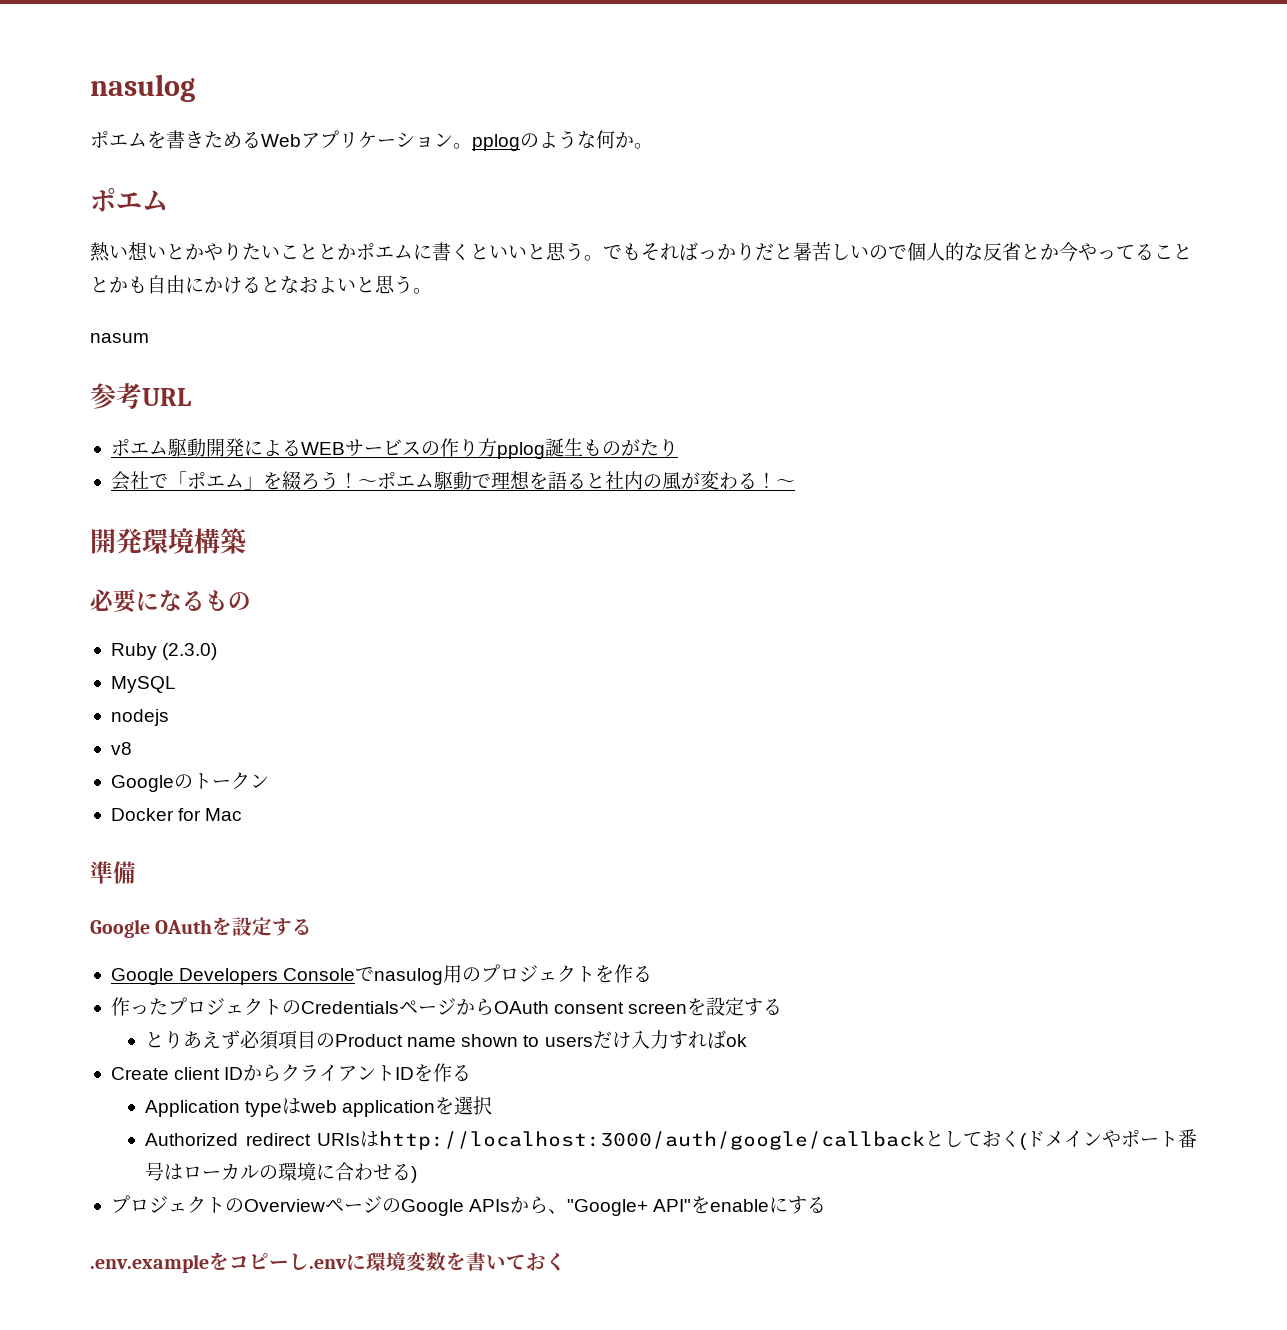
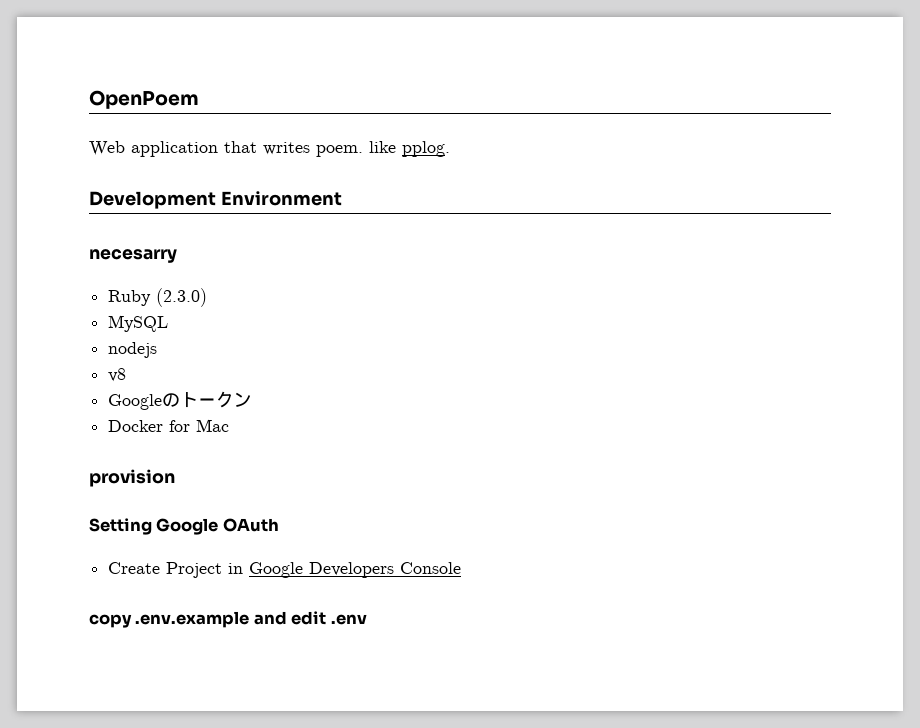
[90,74,195,102] [90,130,653,151] [90,187,168,212] [90,241,1192,262] [90,275,432,294] [90,333,149,343] [90,383,191,409] [110,438,678,459] [110,470,795,491] [90,528,246,554] [90,589,251,613] nasulog // ポエムを書きためるWebアプリケーション。pplogのような何か。 // ポエム // 熱い想いとかやりたいこととかポエムに書くといいと思う。でもそればっかりだと暑苦しいので個人的な反省とか今やってることとかも自由にかけるとなおよいと思う。 // nasum // 参考URL // ポエム駆動開発によるWEBサービスの作り方pplog誕生ものがたり // 会社で「ポエム」を綴ろう！～ポエム駆動で理想を語ると社内の風が変わる！～ // 開発環境構築 // 必要になるもの -> [89,90,199,109] [89,141,450,157] [89,191,342,209] [89,249,177,263] OpenPoem // Web application that writes poem. like pplog. // Development Environment // necesarry
[90,861,136,884] 準備 // -> [89,469,175,487] [89,518,152,535] provision // Setting
[212,917,313,936] を設定する // -> [108,562,244,578] // Create Project in
[355,964,653,985] [110,997,783,1016] [145,1030,747,1050] [110,1063,472,1082] [145,1096,493,1117] [145,1129,1197,1150] [145,1162,418,1183] [110,1195,827,1216] [90,1252,566,1273] でnasulog用のプロジェクトを作る // 作ったプロジェクトのCredentialsページからOAuth consent screenを設定する // とりあえず必須項目のProduct name shown to usersだけ入力すればok // Create client IDからクライアントIDを作る // Application typeはweb applicationを選択 // Authorized redirect URIsはhttp://localhost:3000/auth/google/callbackとしておく(ドメインやポート番号はローカルの環境に合わせる) // プロジェクトのOverviewページのGoogle APIsから、"Google+ API"をenableにする // .env.exampleをコピーし.envに環境変数を書いておく -> [89,611,367,628] // copy .env.example and edit .env

